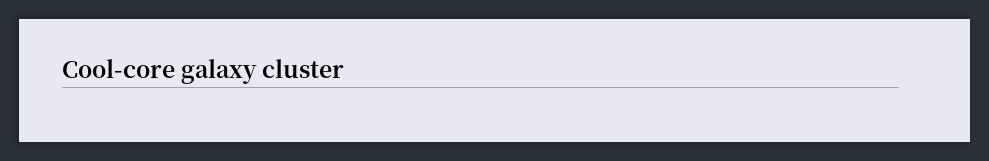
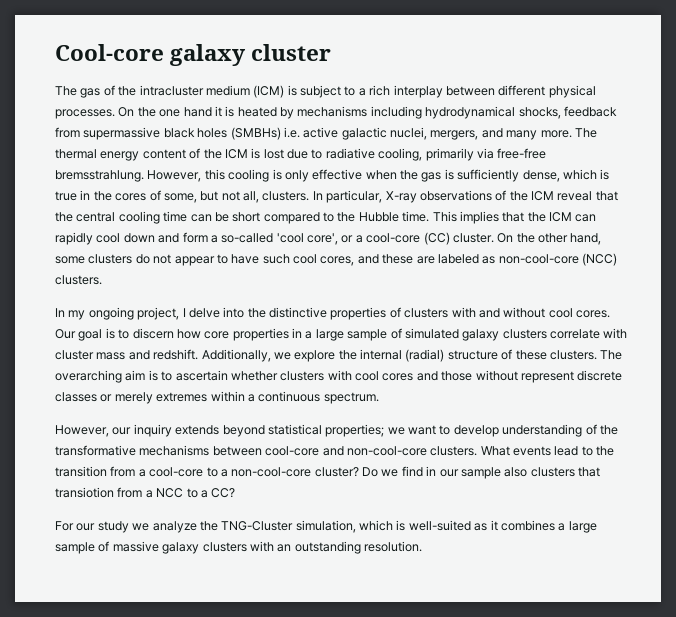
(345, 68) none -> [55,85,596,98] [55,106,617,119] [55,127,597,140] [55,148,547,161] [55,169,610,182] [55,190,618,203] [55,211,597,224] [55,232,602,245] [55,253,617,266] [55,275,102,285] [55,307,610,320] [55,328,628,341] [55,349,623,362] [55,370,623,383] [55,391,379,404] [55,424,618,437] [55,445,615,456] [55,466,600,479] [55,487,236,498] [55,520,597,533] [55,541,422,554] // The gas of the intracluster medium (ICM) is subject to a rich interplay between different physical processes. On the one hand it is heated by mechanisms including hydrodynamical shocks, feedback from supermassive black holes (SMBHs) i.e. active galactic nuclei, mergers, and many more. The thermal energy content of the ICM is lost due to radiative cooling, primarily via free-free bremsstrahlung. However, this cooling is only effective when the gas is sufficiently dense, which is true in the cores of some, but not all, clusters. In particular, X-ray observations of the ICM reveal that the central cooling time can be short compared to the Hubble time. This implies that the ICM can rapidly cool down and form a so-called 'cool core', or a cool-core (CC) cluster. On the other hand, some clusters do not appear to have such cool cores, and these are labeled as non-cool-core (NCC) clusters. // In my ongoing project, I delve into the distinctive properties of clusters with and without cool cores. Our goal is to discern how core properties in a large sample of simulated galaxy clusters correlate with cluster mass and redshift. Additionally, we explore the internal (radial) structure of these clusters. The overarching aim is to ascertain whether clusters with cool cores and those without represent discrete classes or merely extremes within a continuous spectrum. // However, our inquiry extends beyond statistical properties; we want to develop understanding of the transformative mechanisms between cool-core and non-cool-core clusters. What events lead to the transition from a cool-core to a non-cool-core cluster? Do we find in our sample also clusters that transiotion from a NCC to a CC? // For our study we analyze the TNG-Cluster simulation, which is well-suited as it combines a large sample of massive galaxy clusters with an outstanding resolution.

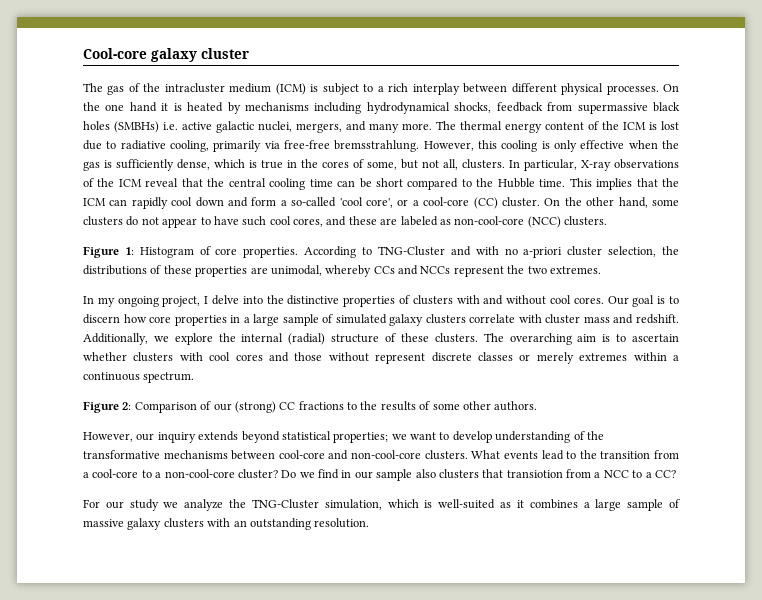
(102, 280) none -> [83,246,680,258] [83,265,601,277] // Figure 1: Histogram of core properties. According to TNG-Cluster and with no a-priori cluster selection, the distributions of these properties are unimodal, whereby CCs and NCCs represent the two extremes.
(379, 398) none -> [83,401,538,413] // Figure 2: Comparison of our (strong) CC fractions to the results of some other authors.

